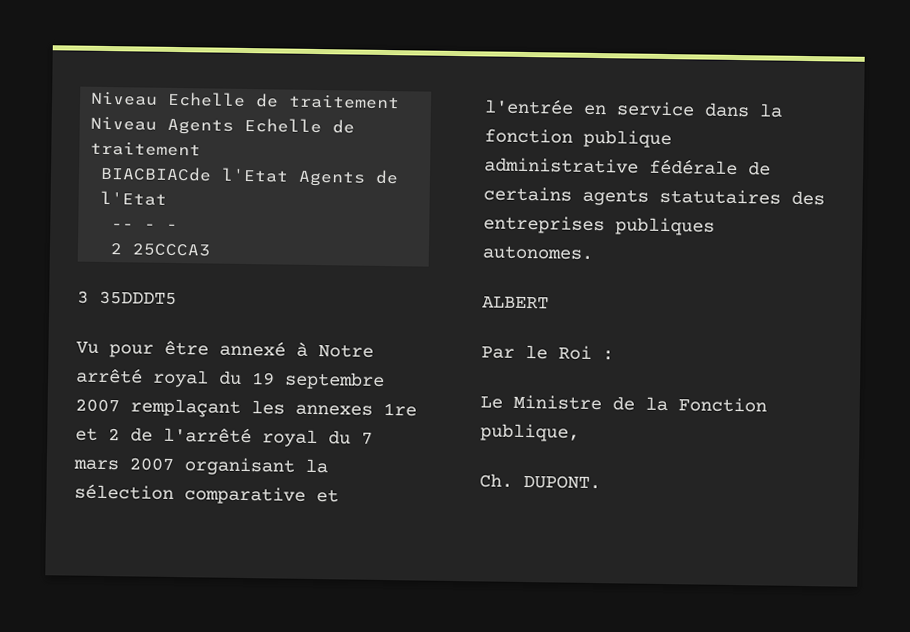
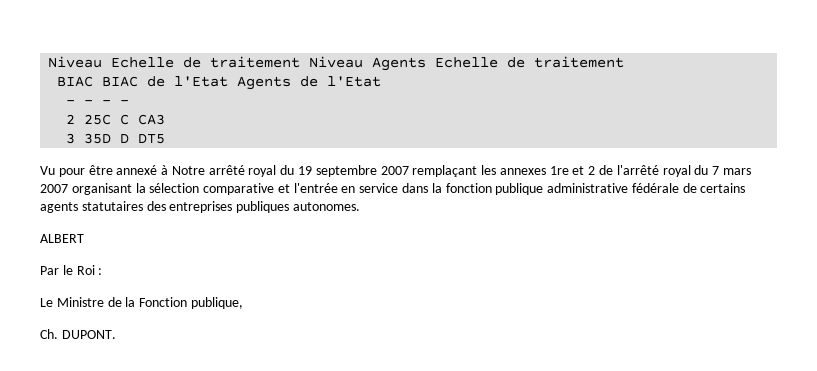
[100,165,213,182] BIACBIACde -> [57,76,166,87] BIAC BIAC de
[111,223,135,230] -- -> [66,100,94,105] - -
[132,243,211,257] [77,290,177,306] 25CCCA3 // 3 35DDDT5 -> [84,114,166,125] [66,133,166,144] 25C C CA3 // 3 35D D DT5

